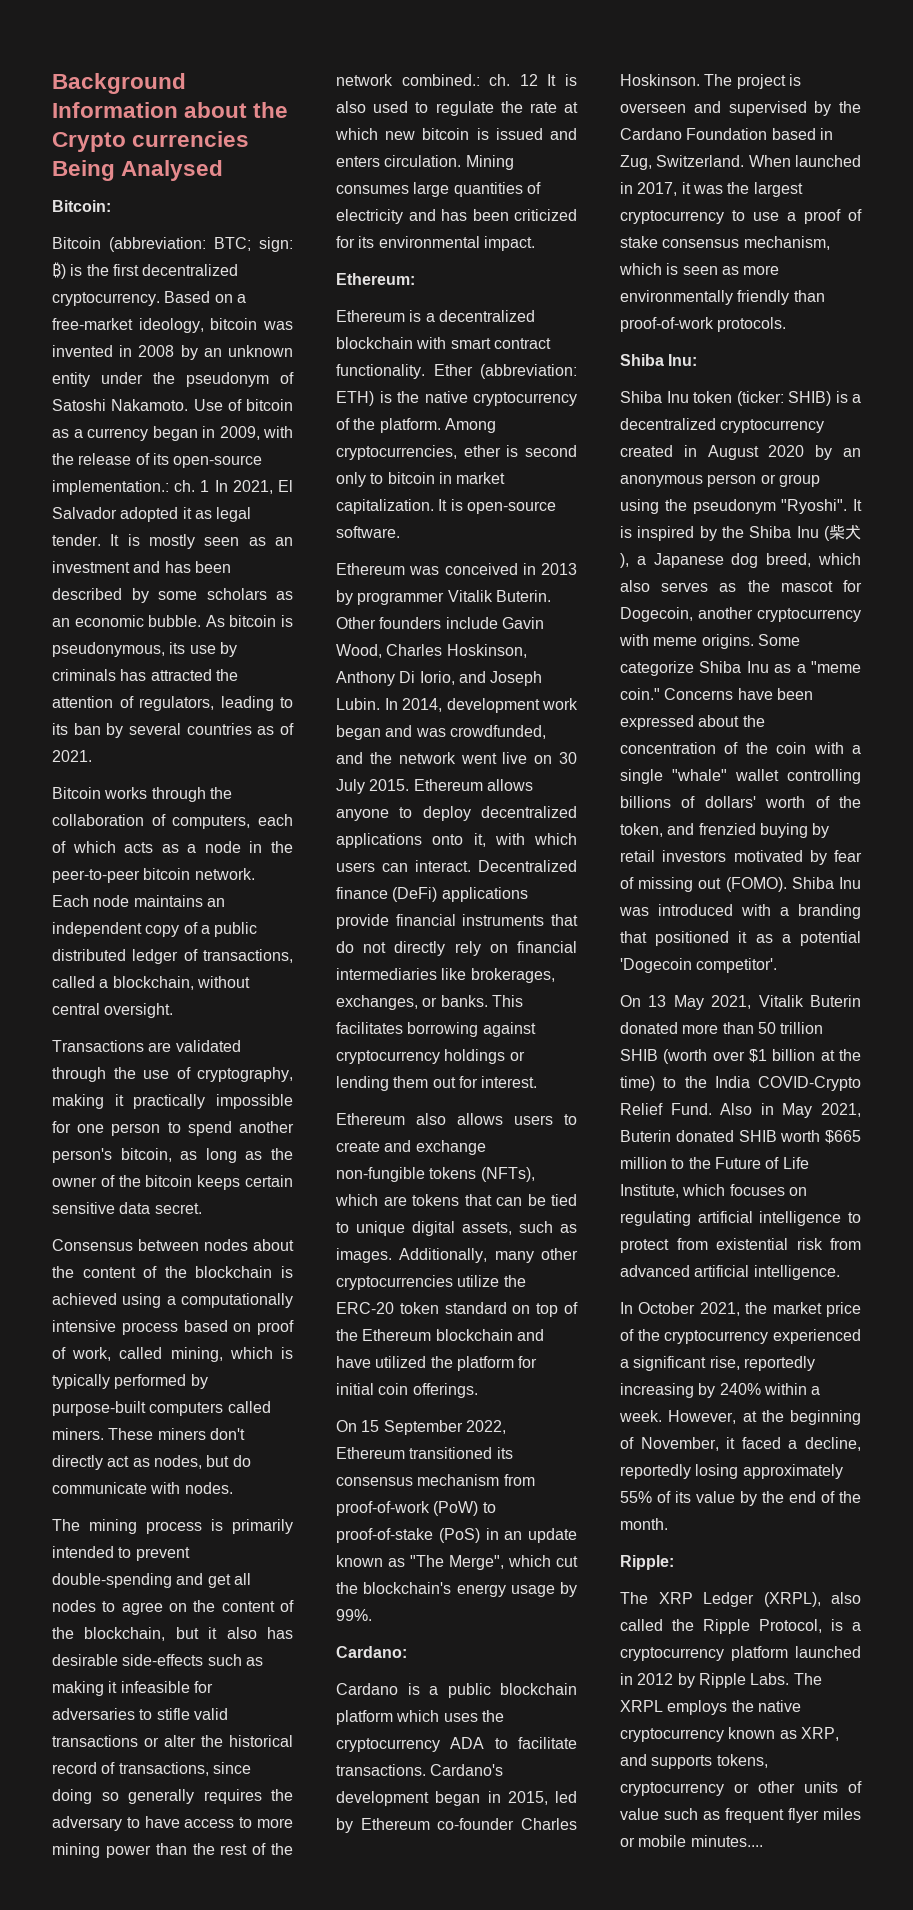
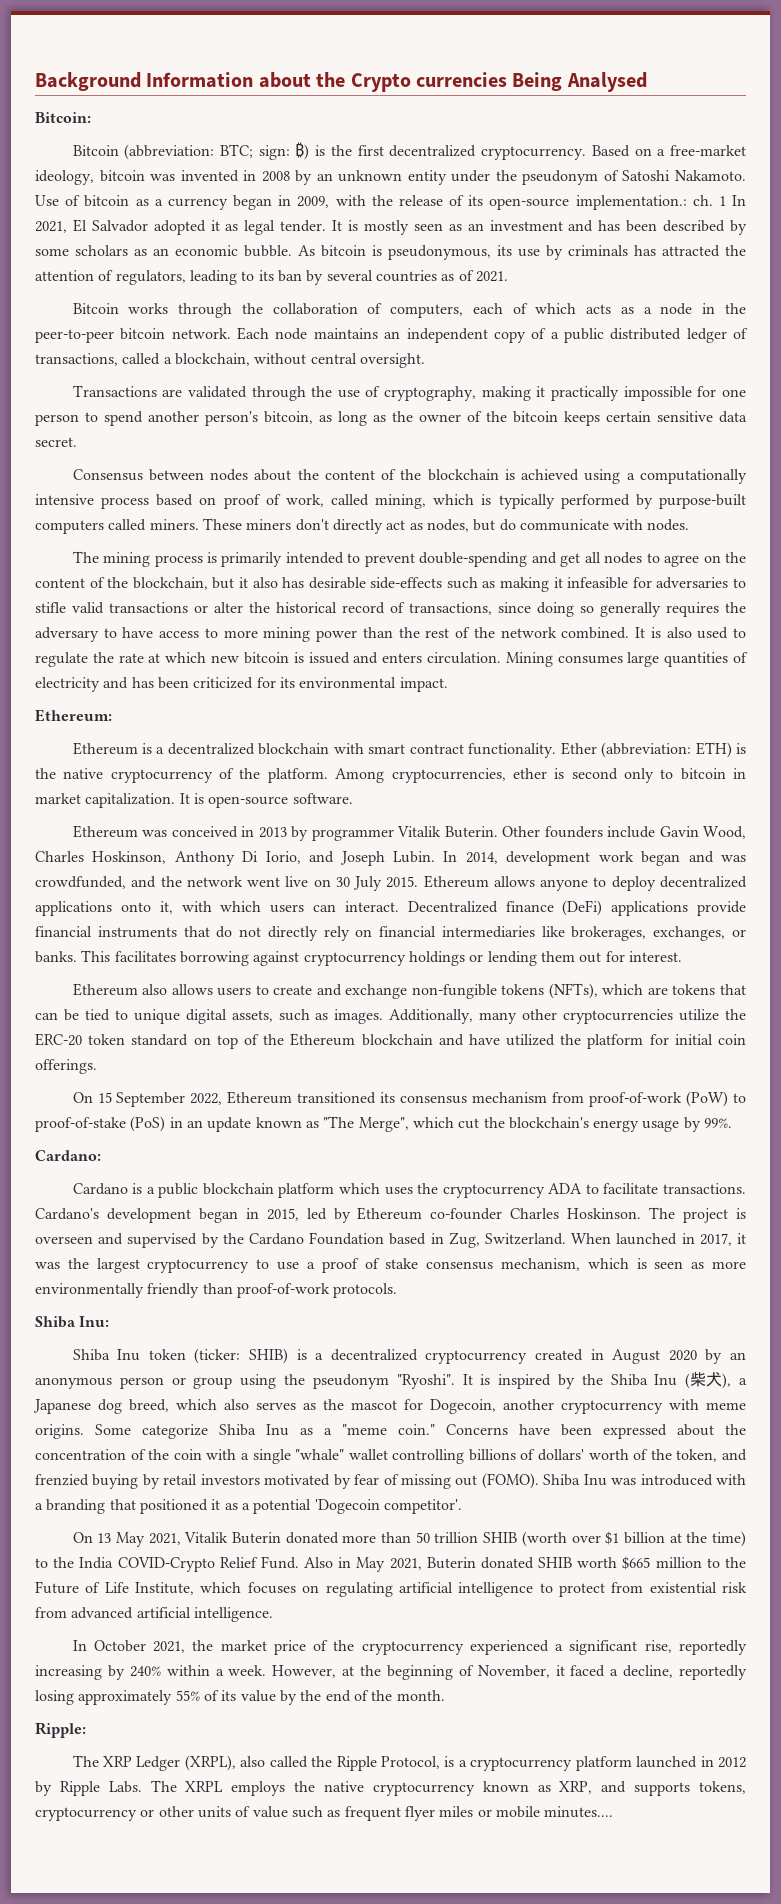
[401,74,538,86] combined.: ch. 12 -> [561,627,630,639] combined.

